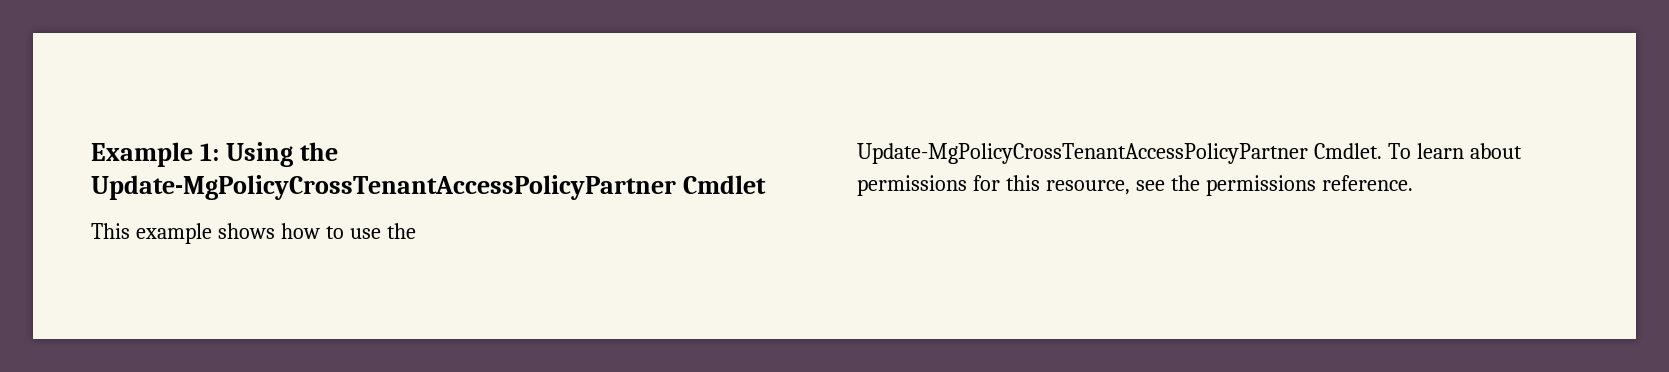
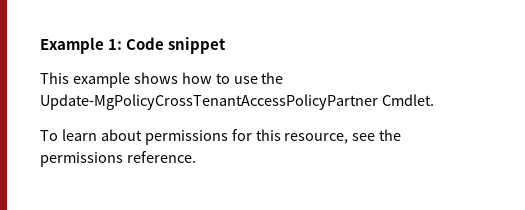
[225,142,338,167] [91,175,766,200] Using the Update-MgPolicyCrossTenantAccessPolicyPartner Cmdlet -> [126,37,227,54] Code snippet
(1382, 151) none -> (434, 100) //

